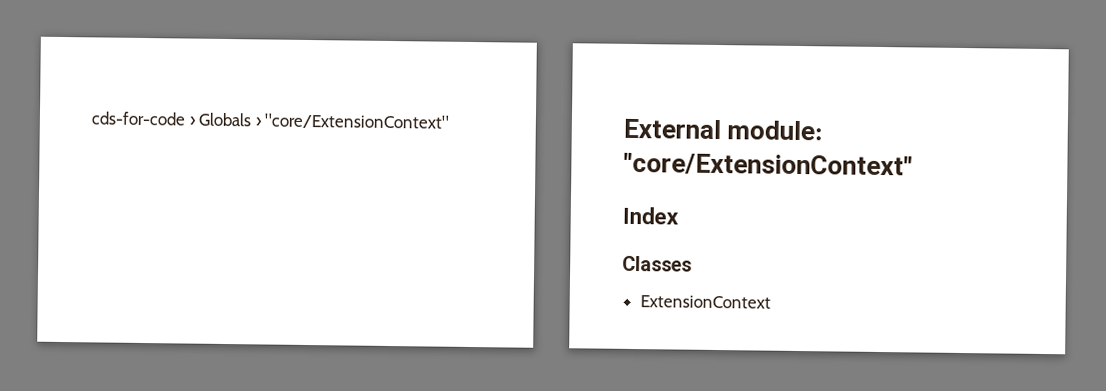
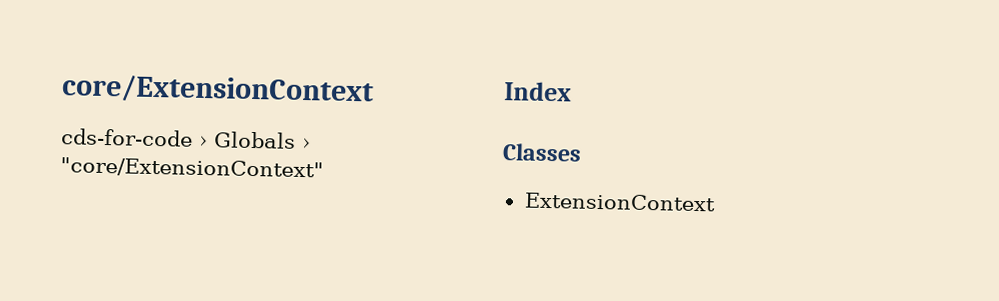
(91, 118) none -> [61,74,374,107] core/ExtensionContext //
[623,118,824,141] [623,152,913,177] // External module: "core/ExtensionContext" -> (324, 168) none

